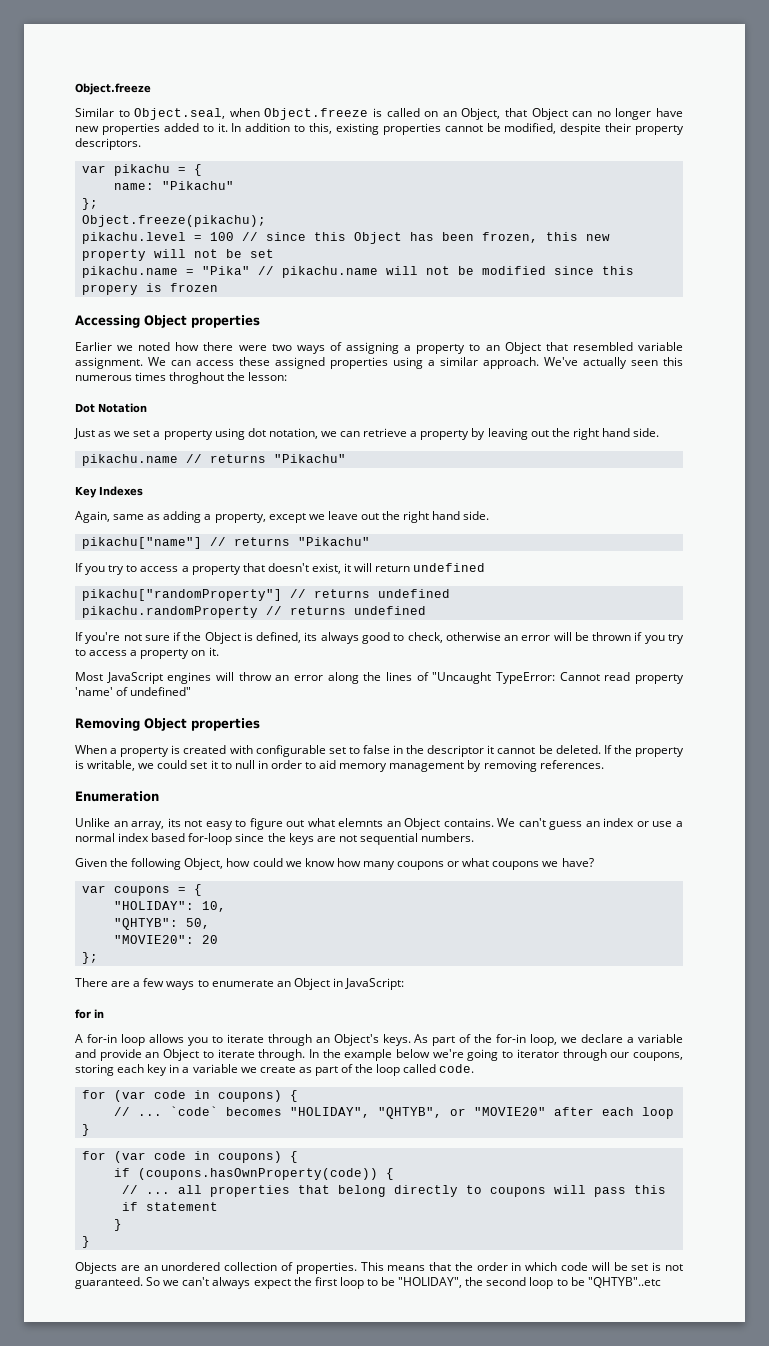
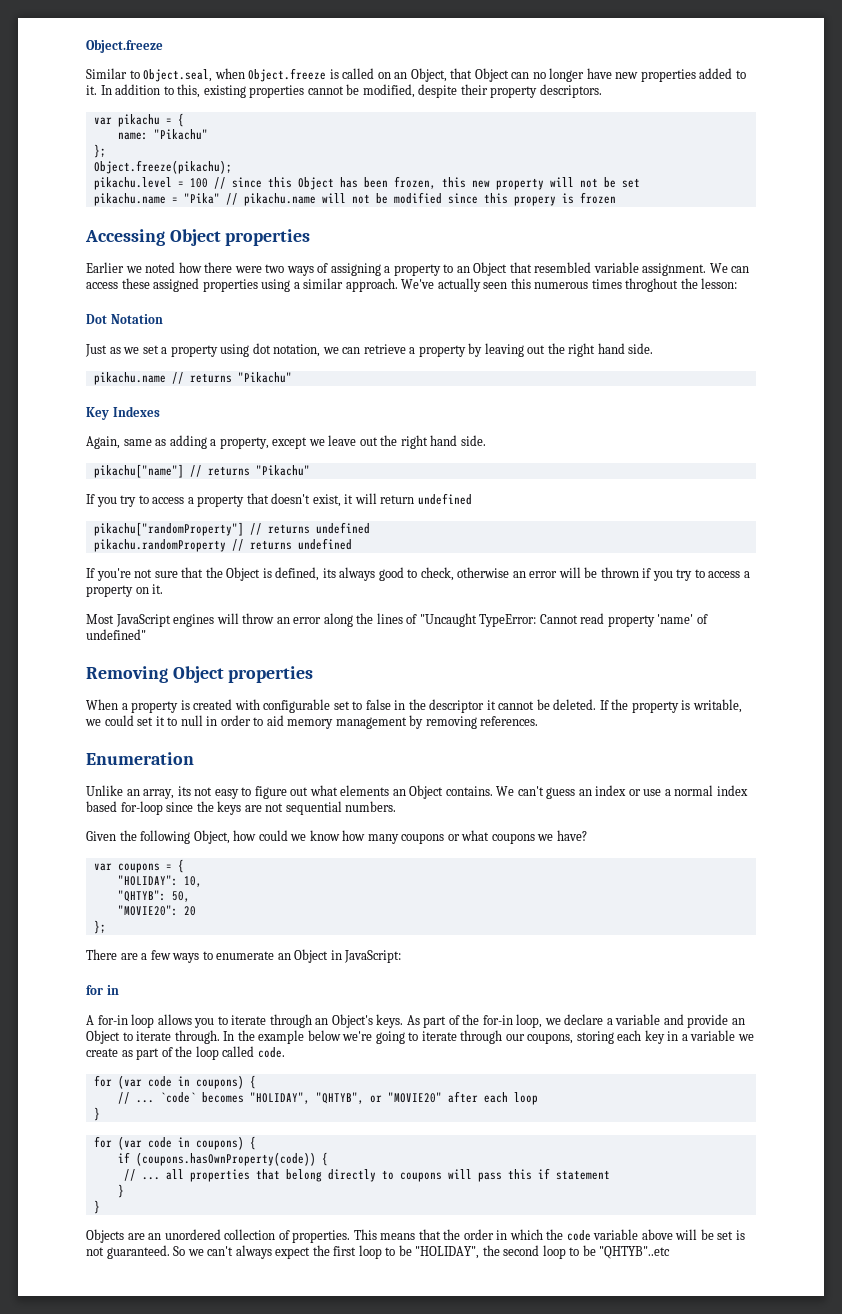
[173,632,182,641] if -> [181,567,204,578] that
[338,818,384,827] elemnts -> [340,785,390,796] elements
[516,1049,559,1058] iterator -> [421,1031,457,1041] iterate
[561,1262,589,1271] code -> [546,1229,673,1241] the code variable above

